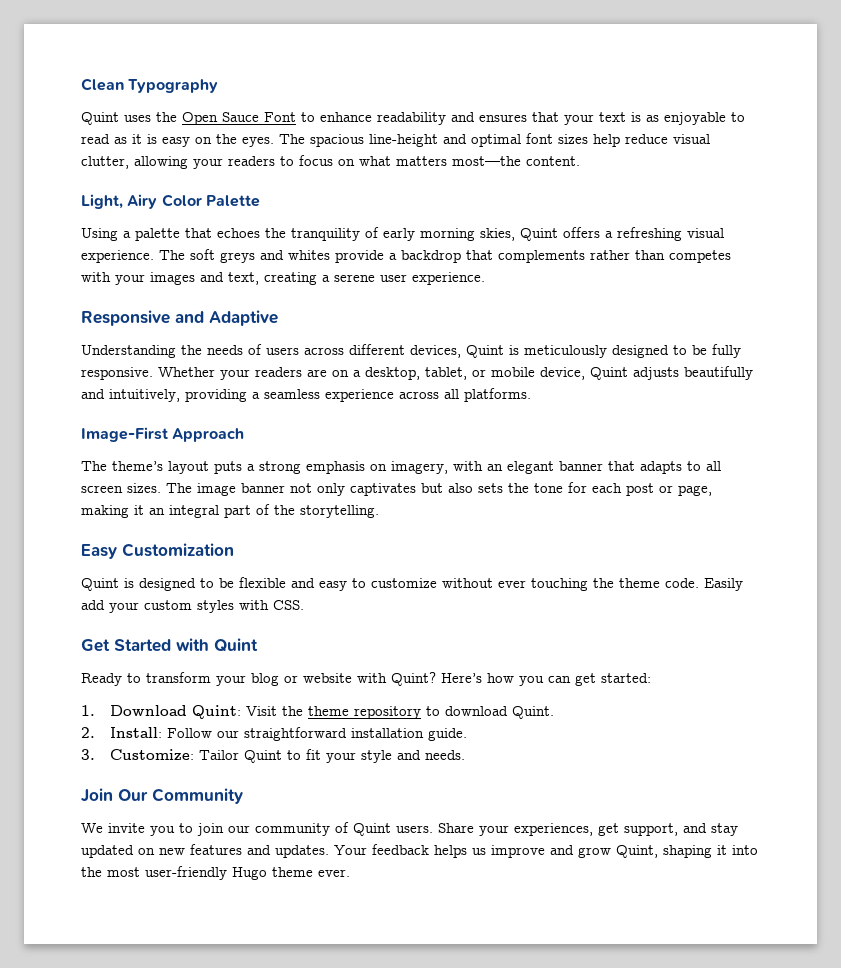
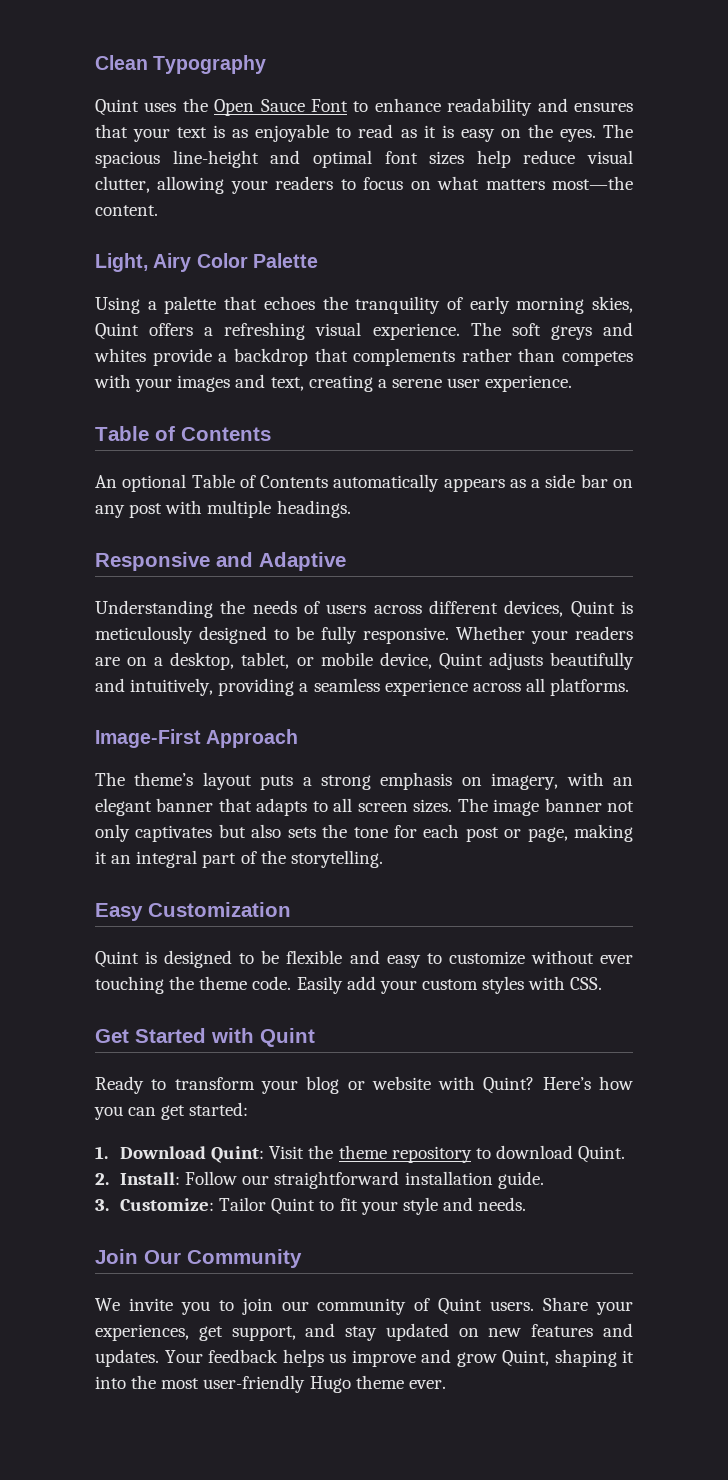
(485, 278) none -> [95,426,271,441] [95,474,633,492] [95,500,351,518] // Table of Contents // An optional Table of Contents automatically appears as a side bar on any post with multiple headings.

